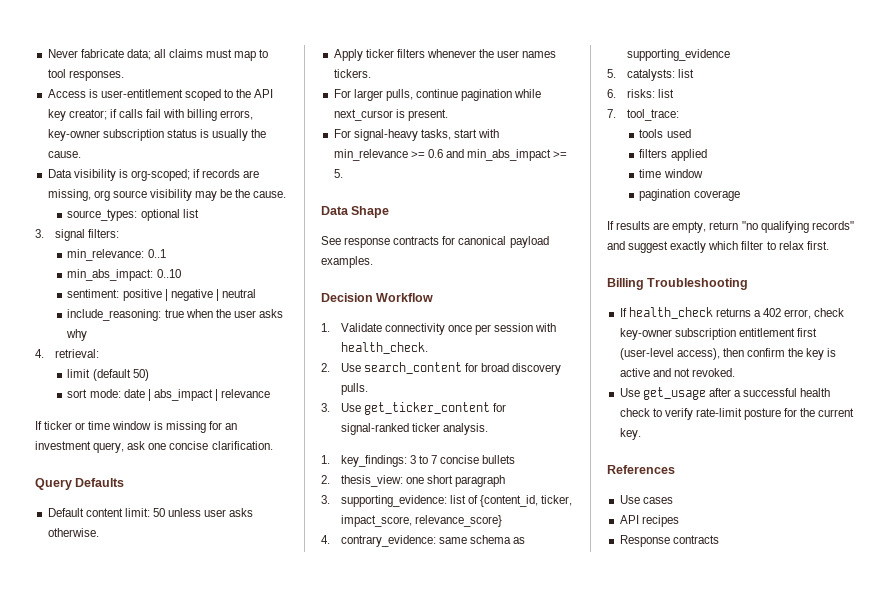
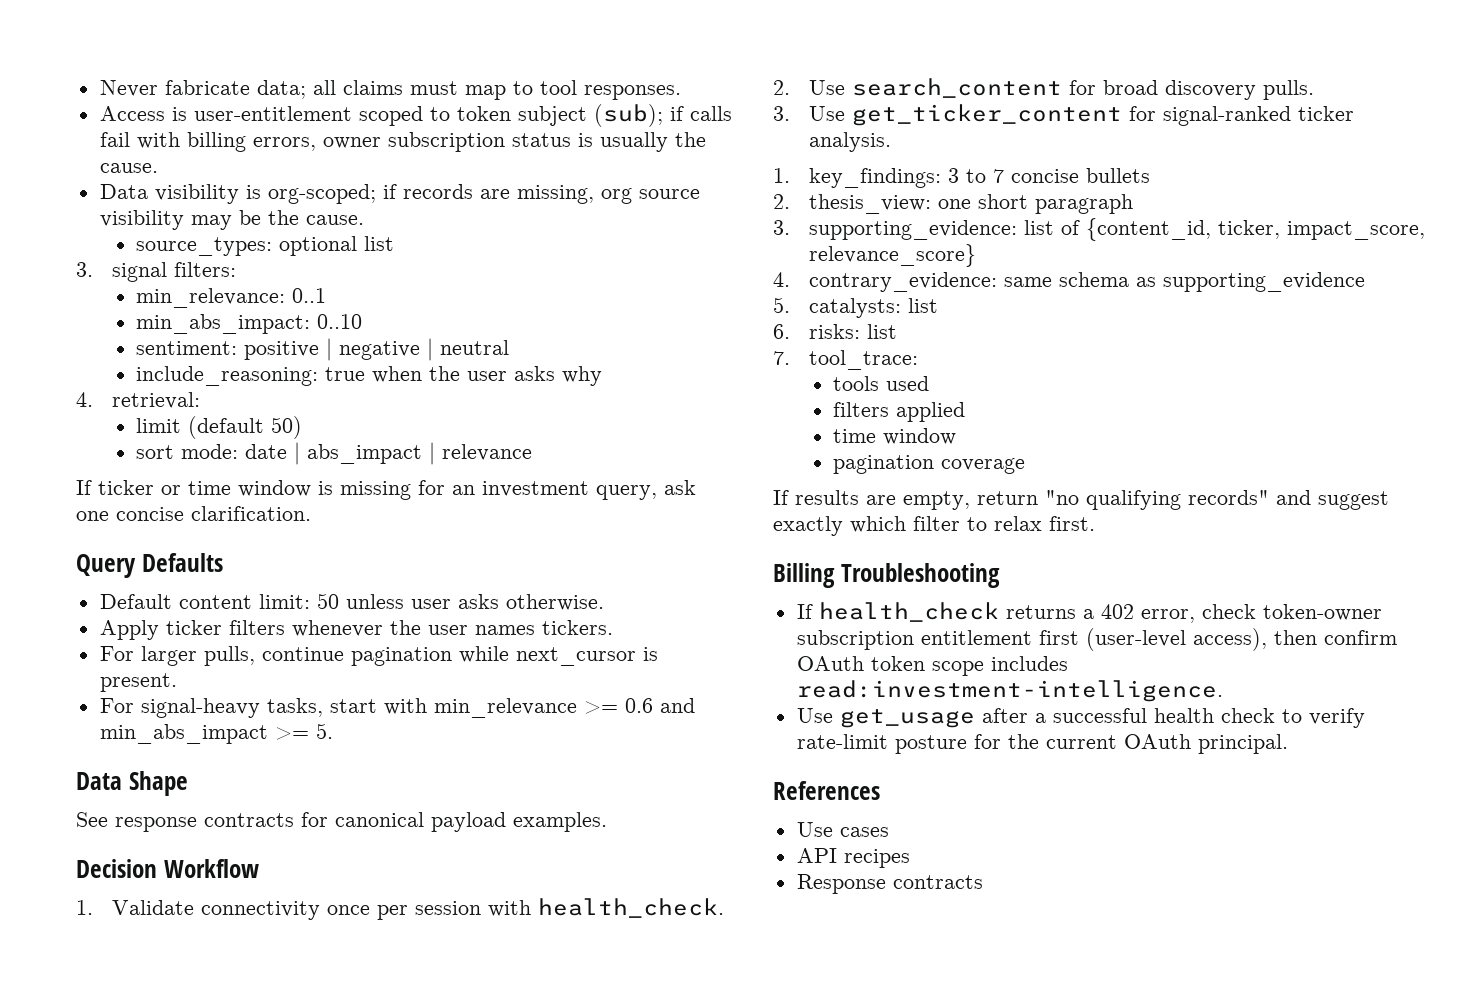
[236,89,274,98] [47,109,107,121] the API key creator; -> [456,104,663,127] token subject (sub);
[47,129,100,141] key-owner -> [322,137,381,149] owner
[619,328,672,340] key-owner -> [1262,604,1382,621] token-owner
[788,348,837,360] [619,368,735,377] the key is active and not revoked. -> [796,656,1068,676] [796,680,1223,702] OAuth token scope includes read:investment-intelligence.
[619,428,641,440] key. -> [1123,734,1288,754] OAuth principal.

